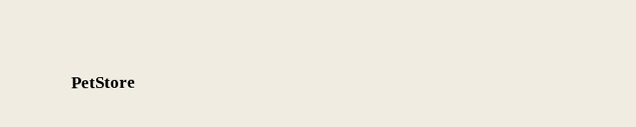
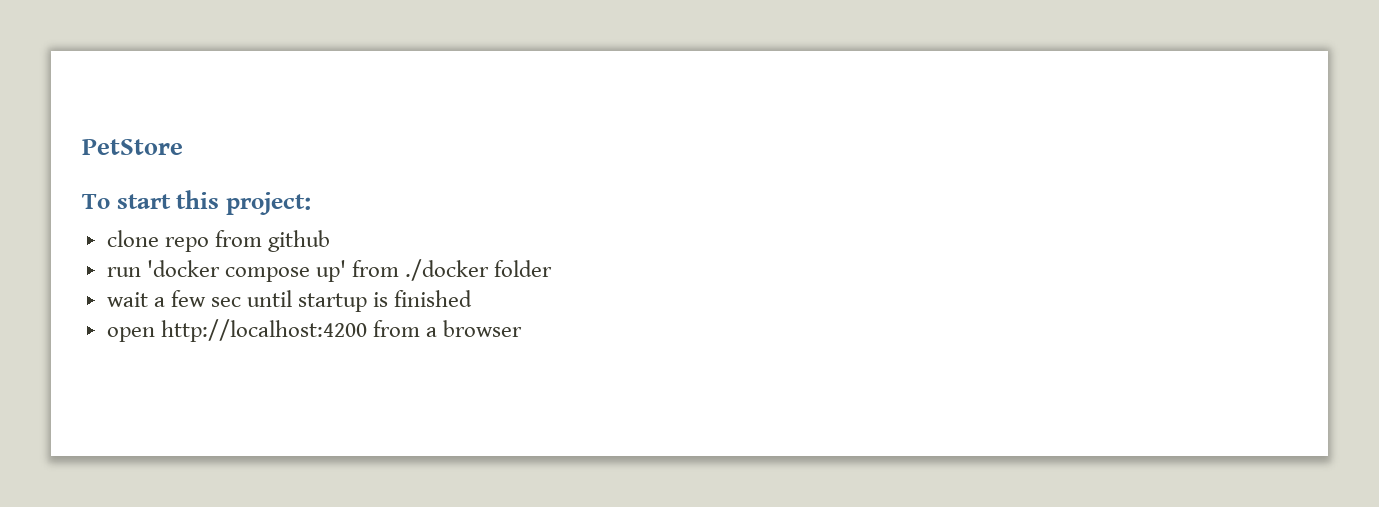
(136, 82) none -> [82,190,311,215] [106,230,330,252] [106,259,553,282] [106,290,473,312] [106,319,523,342] // To start this project: // clone repo from github // run 'docker compose up' from ./docker folder // wait a few sec until startup is finished // open http://localhost:4200 from a browser

